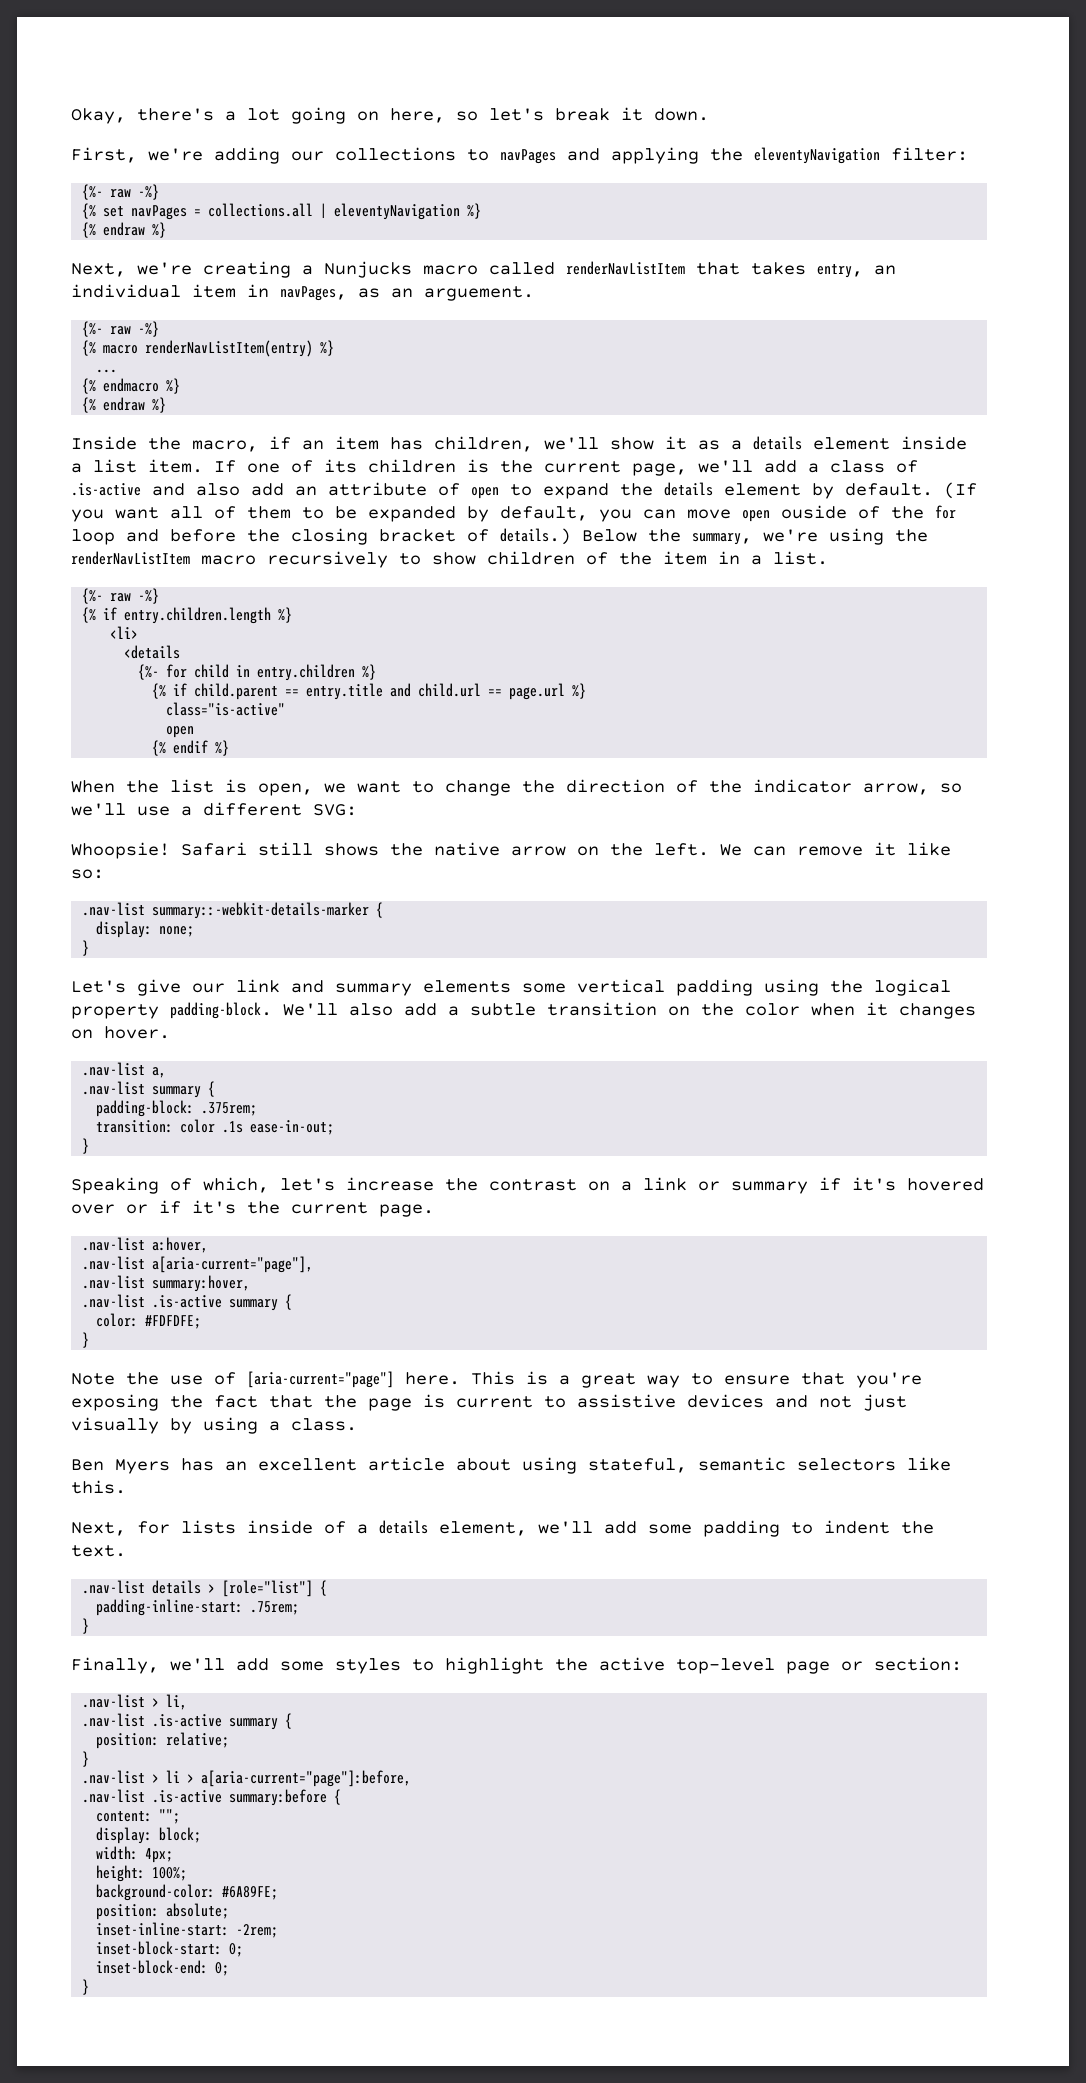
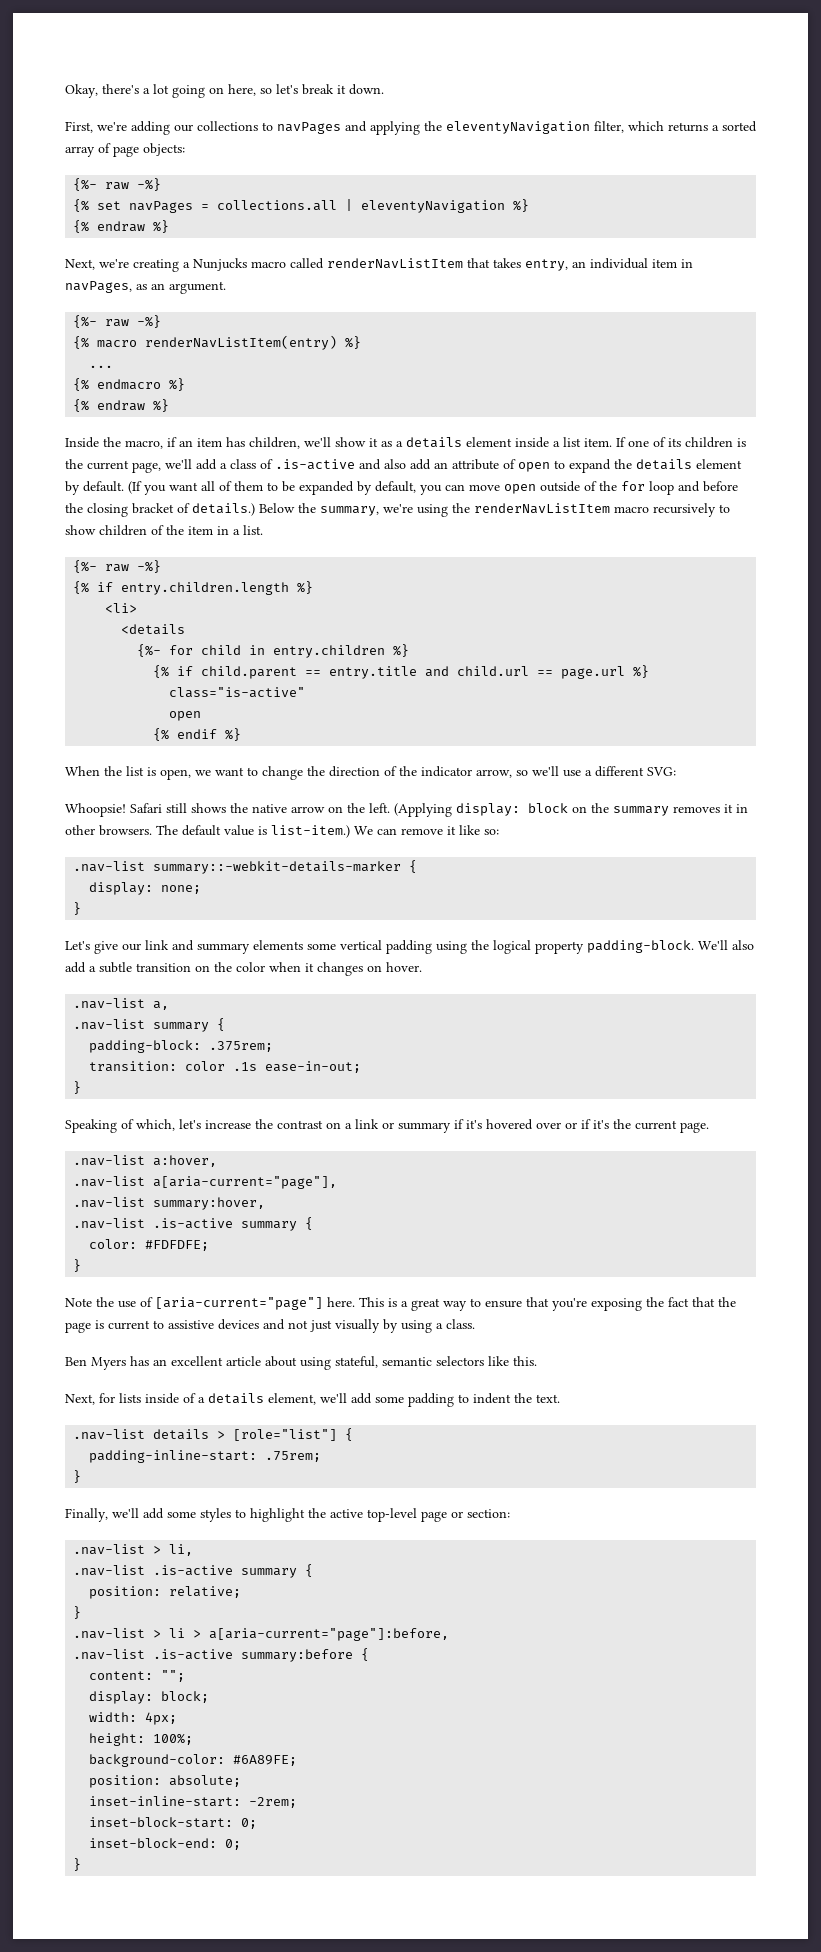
[891,147,968,161] filter: -> [594,121,757,133] [65,143,185,157] filter, which returns a sorted array of page objects:
[424,286,534,301] arguement. -> [169,281,226,294] argument.
[781,505,847,519] ouside -> [540,481,580,492] outside
(709, 849) none -> [394,803,748,817] [65,825,350,838] (Applying display: block on the summary removes it in other browsers. The default value is list-item.)

